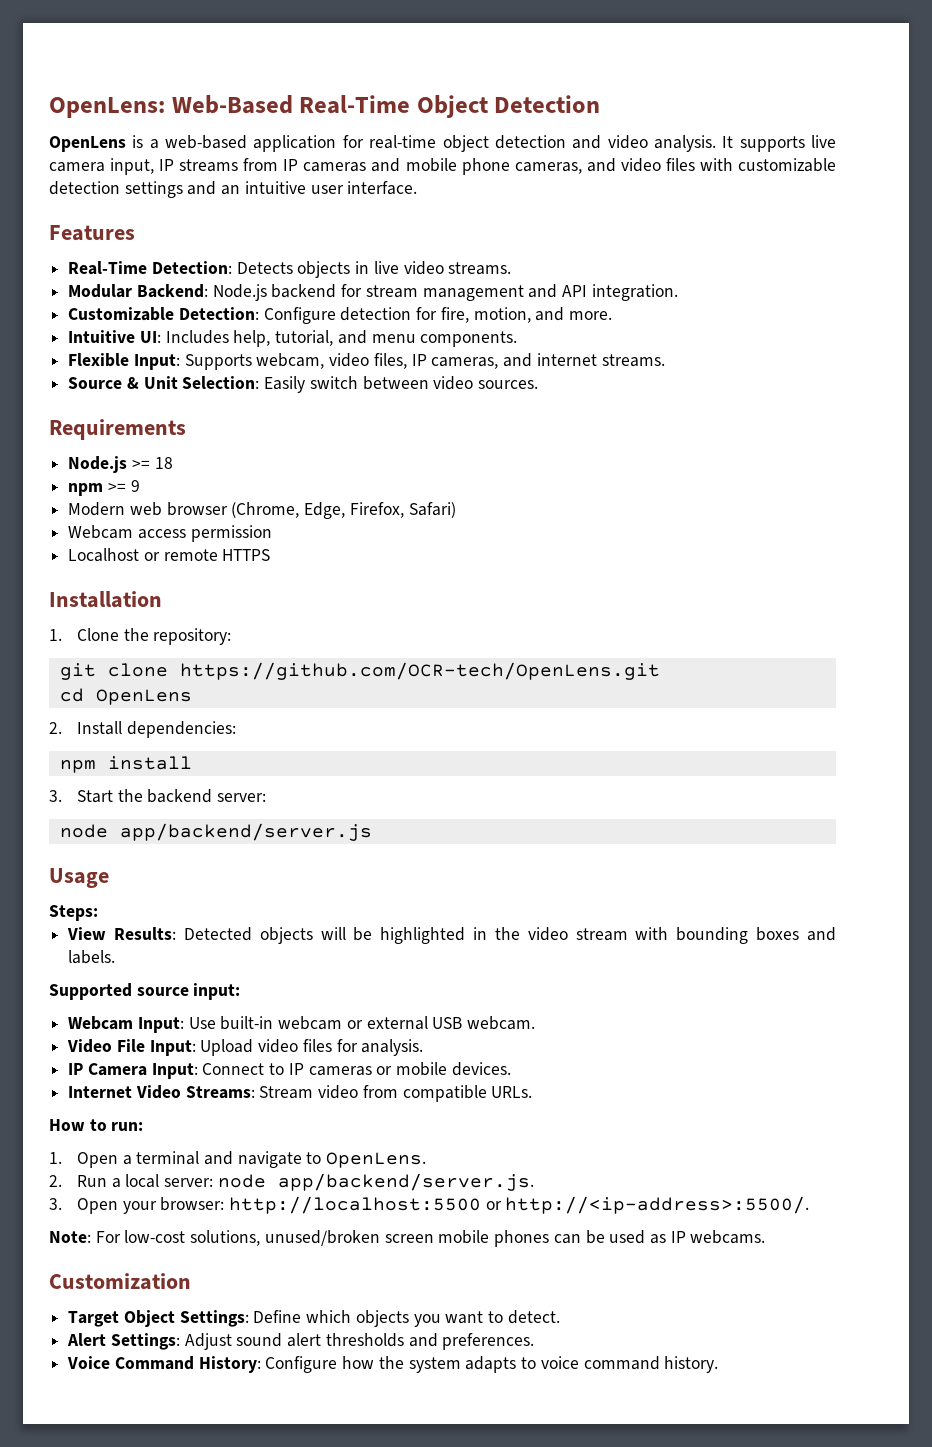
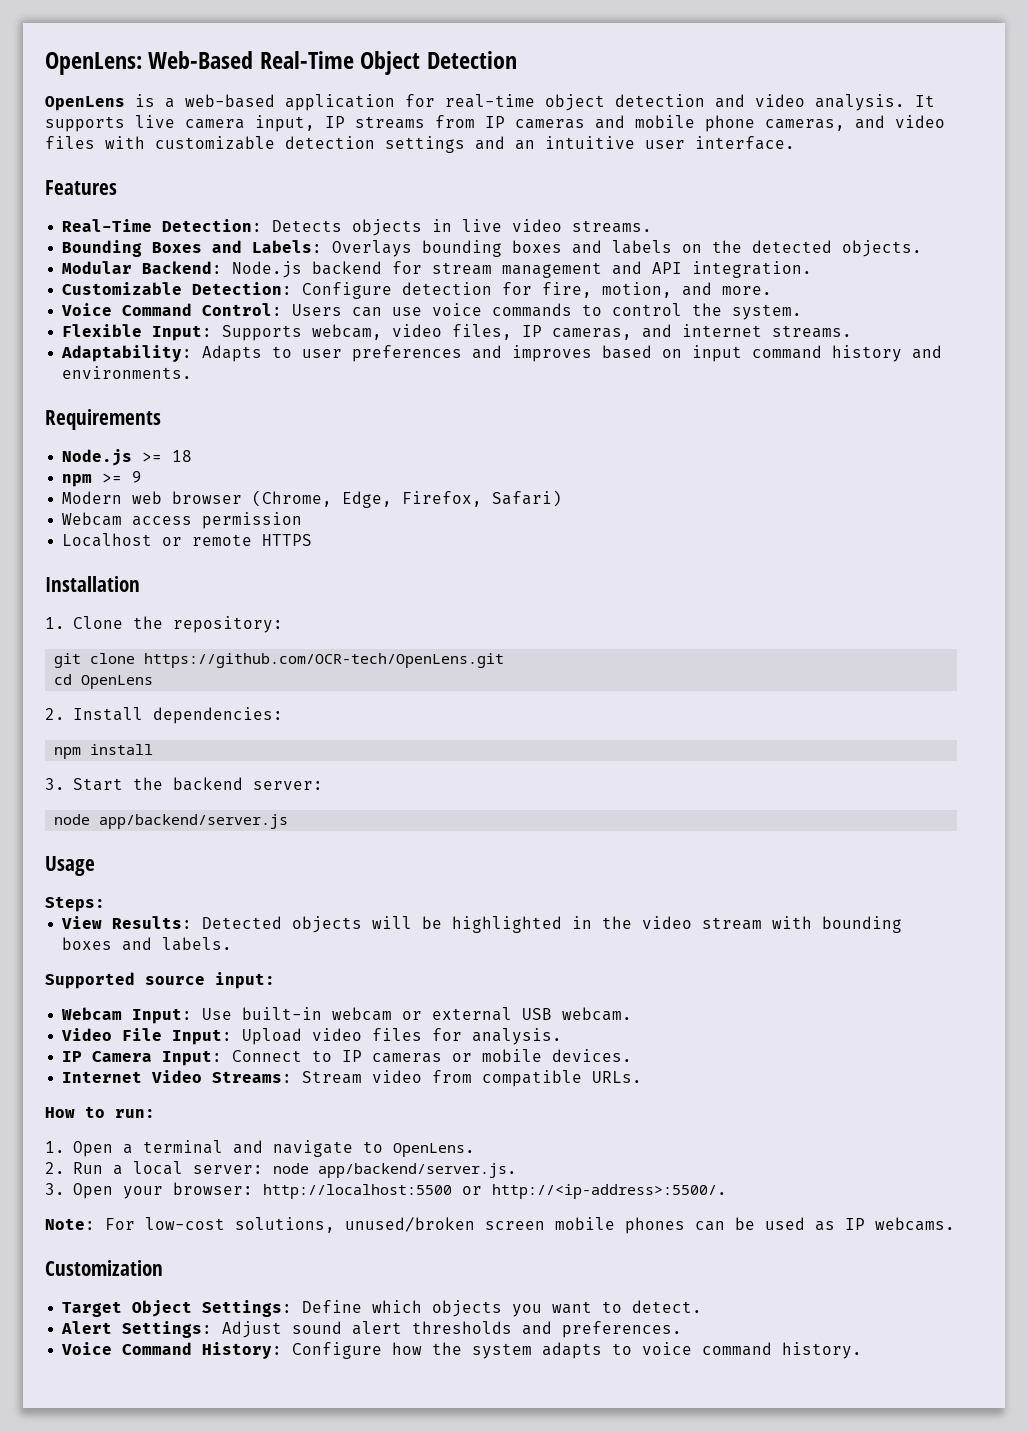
(512, 268) none -> [62,240,923,257] // Bounding Boxes and Labels: Overlays bounding boxes and labels on the detected objects.
[68,330,518,347] Intuitive UI: Includes help, tutorial, and menu components. -> [61,303,803,320] Voice Command Control: Users can use voice commands to control the system.
[68,376,539,393] Source & Unit Selection: Easily switch between video sources. -> [61,345,943,362] [62,366,193,379] Adaptability: Adapts to user preferences and improves based on input command history and environments.

